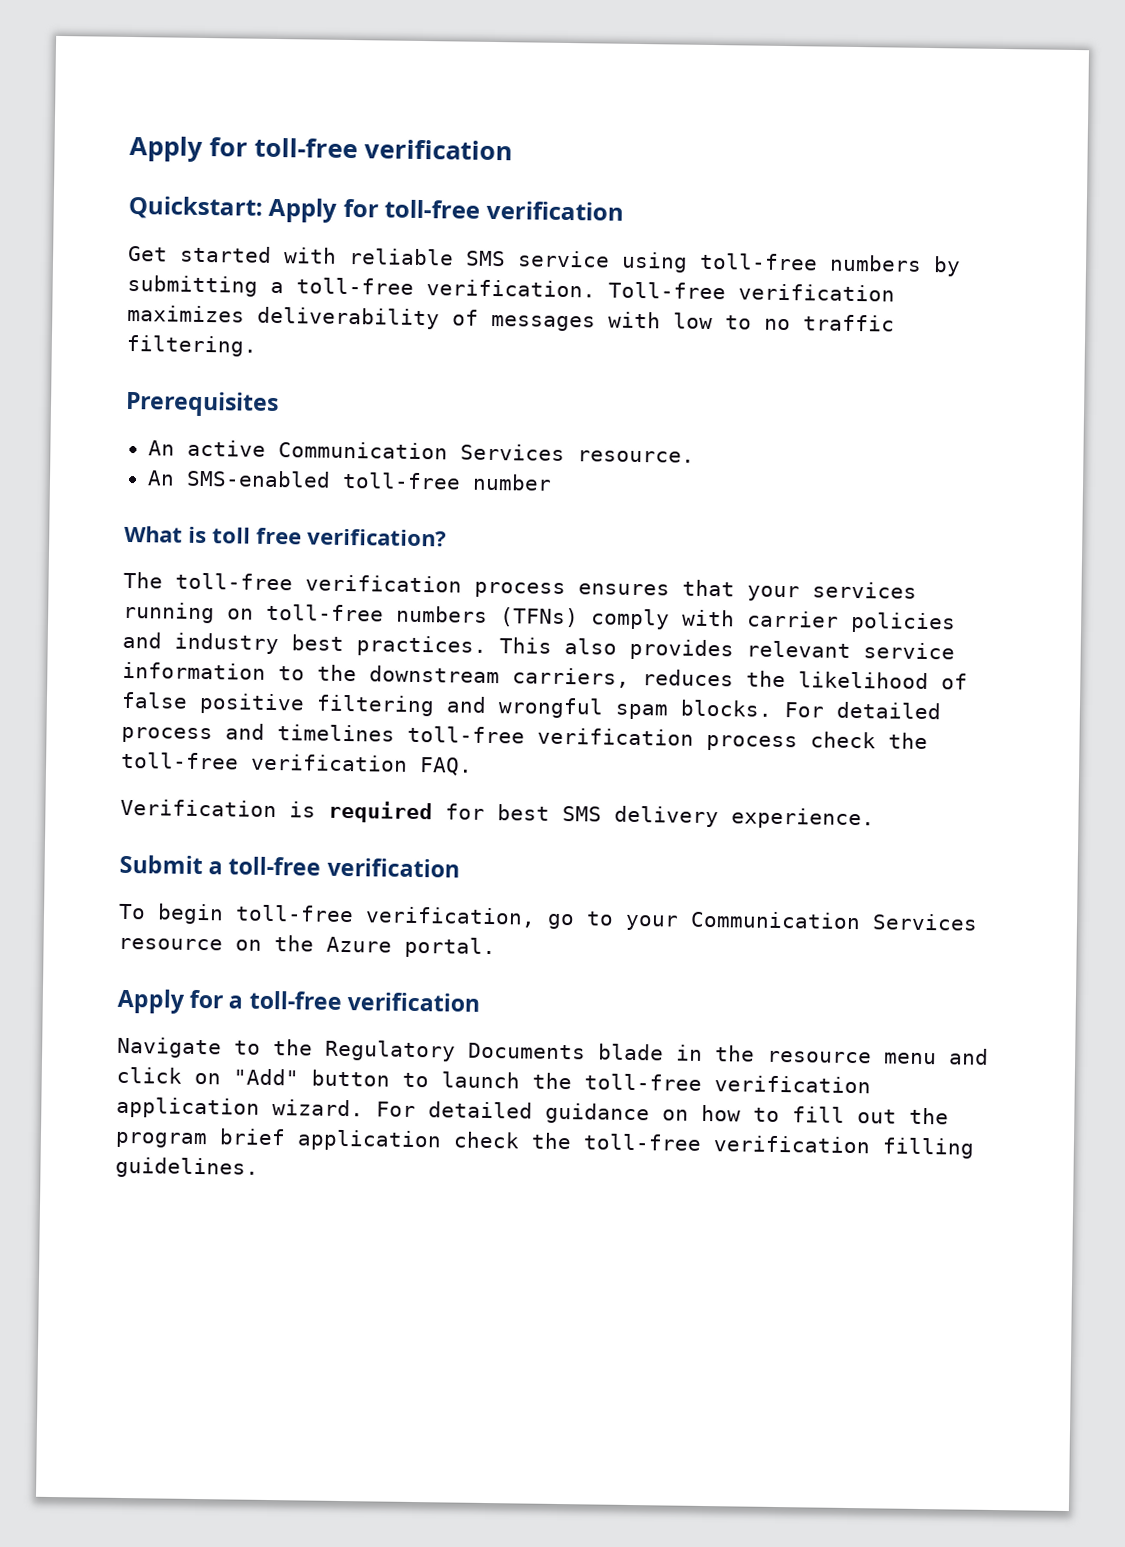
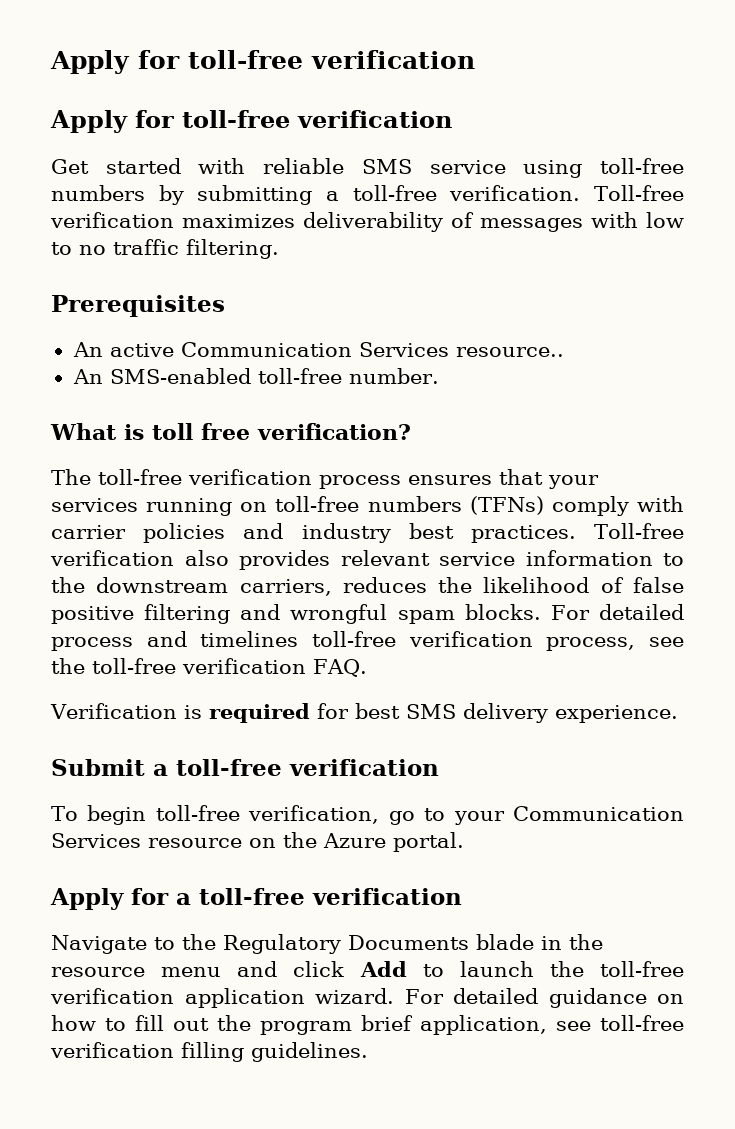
[129,135,513,162] [128,195,263,220] Apply for toll-free verification // Quickstart: -> [50,50,475,74] Apply for toll-free verification //
[576,450,695,463] resource. -> [455,347,564,357] resource..
[471,473,552,491] number -> [348,368,439,384] number.
[499,637,552,654] This -> [594,523,685,539] [50,550,174,566] Toll-free verification
[706,731,876,752] process check -> [546,637,684,651] process, see
[194,1068,390,1087] on "Add" button -> [359,961,407,977] Add
[297,1129,572,1152] application check the -> [420,1015,591,1035] application, see

